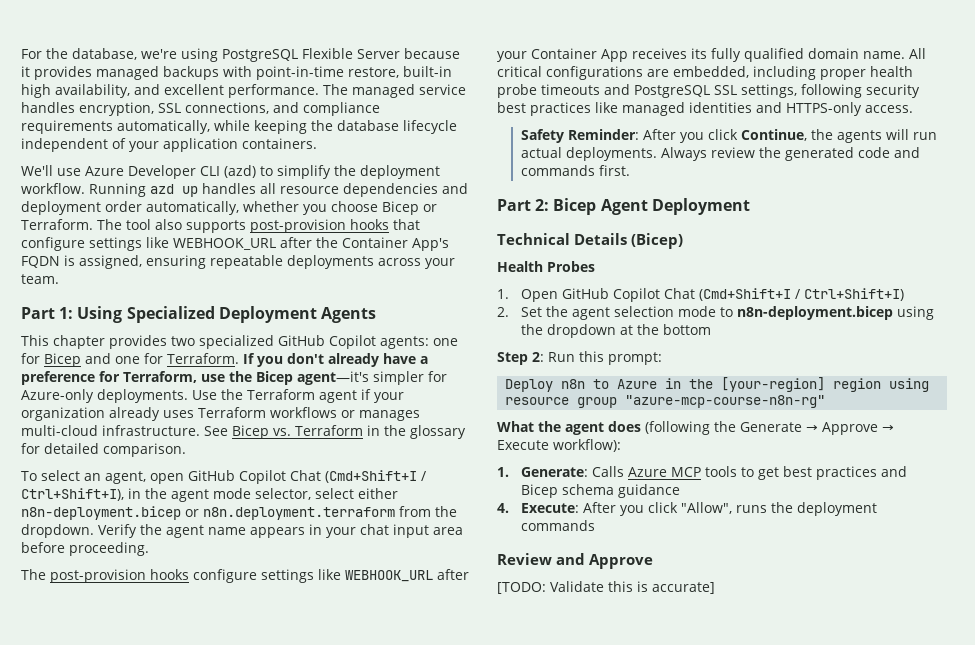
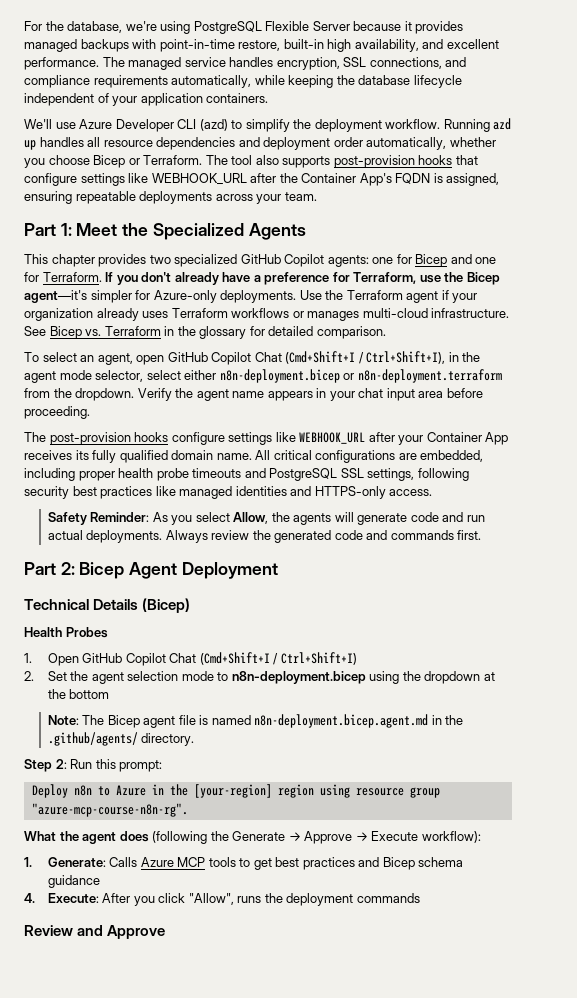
[77,306,317,323] Using Specialized Deployment -> [76,223,244,240] Meet the Specialized
[203,507,395,520] n8n.deployment.terraform -> [357,369,502,383] n8n-deployment.terraform
[642,129,909,143] After you click Continue, the agents will -> [152,512,464,525] As you select Allow, the agents will generate code and
(711, 329) none -> [47,714,464,728] [47,732,195,746] // Note: The Bicep agent file is named n8n-deployment.bicep.agent.md in the .github/agents/ directory.
[625,395,826,408] "azure-mcp-course-n8n-rg" -> [31,803,188,817] "azure-mcp-course-n8n-rg".
[497,581,715,594] // [TODO: Validate this is accurate] -> (166, 932) none

